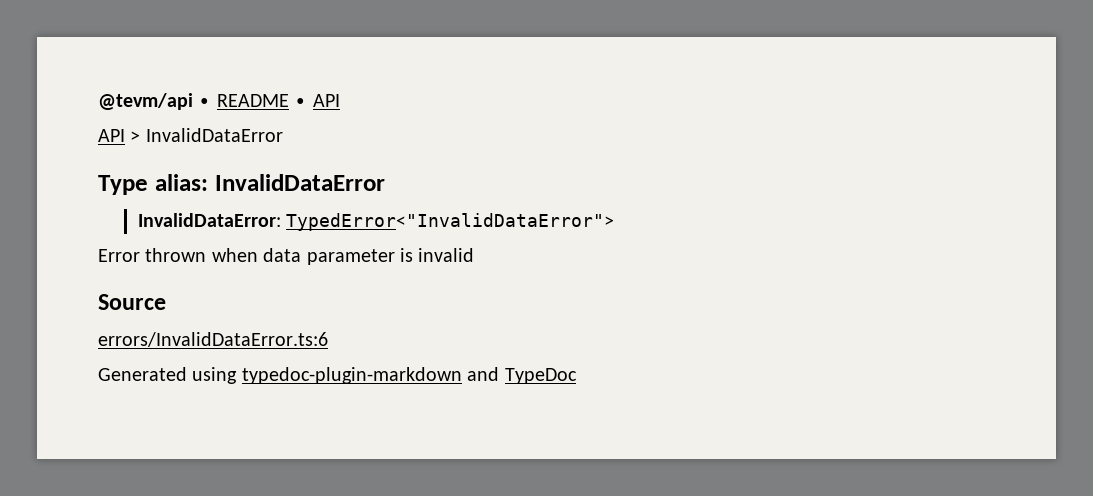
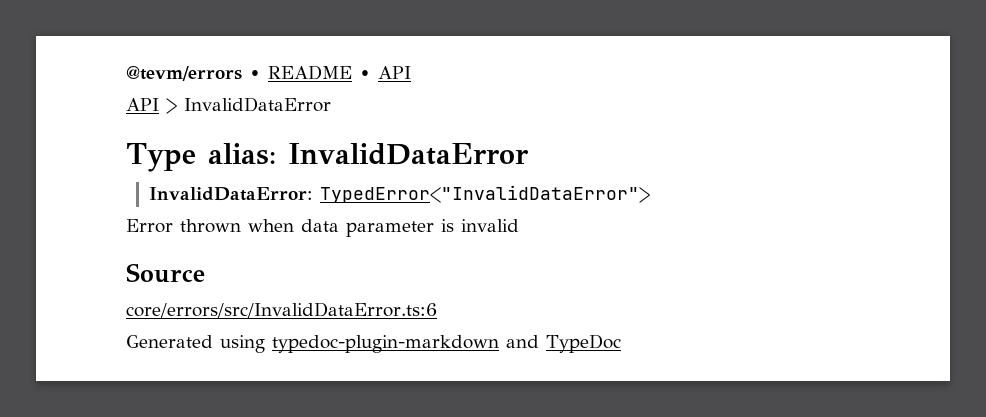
[98,93,193,110] @tevm/api -> [126,65,242,81] @tevm/errors
[98,332,328,347] errors/InvalidDataError.ts:6 -> [126,302,437,318] core/errors/src/InvalidDataError.ts:6

